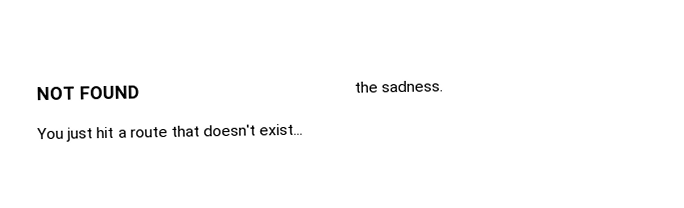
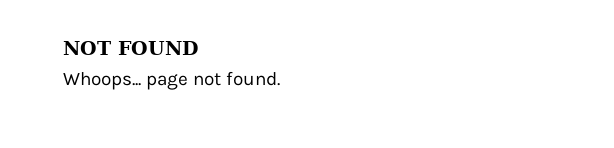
[36,123,304,142] [354,80,444,93] You just hit a route that doesn't exist... the sadness. -> [63,71,281,90] Whoops... page not found.

